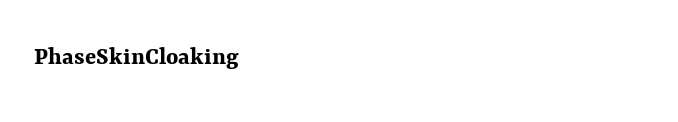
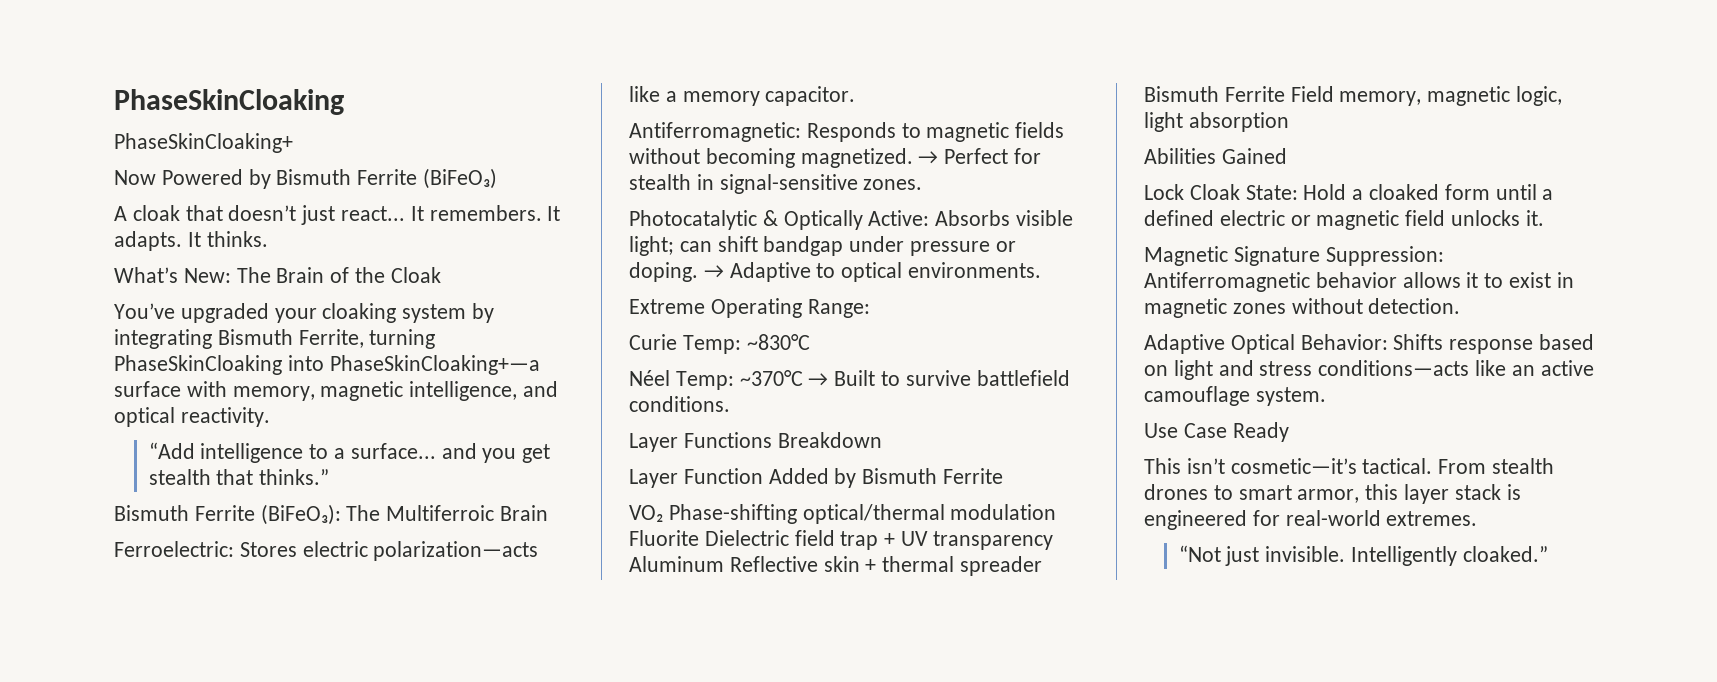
[34,47,239,69] PhaseSkinCloaking -> [114,89,344,115] [114,133,293,153] [114,168,498,189] [114,205,561,225] [114,231,268,251] [114,267,441,283] [114,303,495,323] [114,329,436,349] [114,355,540,375] [114,381,559,401] [114,407,270,427] [148,442,551,463] [148,469,330,485] [114,504,549,525] [114,541,539,561] [629,86,856,106] [629,122,1065,142] [629,148,1042,168] [629,174,923,194] [629,210,1074,230] [629,236,1016,256] [629,262,1042,282] [629,298,870,318] [629,334,810,354] [629,370,1070,390] [629,396,730,412] [629,432,882,452] [629,468,1004,488] [629,504,1057,524] [629,530,1053,550] [629,556,1043,576] [1144,86,1563,106] [1144,112,1289,132] [1144,148,1287,164] [1144,184,1554,200] [1144,210,1544,230] [1144,246,1444,266] [1144,272,1574,292] [1144,298,1461,318] [1144,334,1595,354] [1144,360,1594,380] [1144,386,1326,406] [1144,422,1289,442] [1144,458,1555,474] [1144,484,1521,504] [1144,510,1478,530] [1178,545,1548,566] PhaseSkinCloaking // PhaseSkinCloaking+ // Now Powered by Bismuth Ferrite (BiFeO₃) // A cloak that doesn’t just react... It remembers. It adapts. It thinks. // What’s New: The Brain of the Cloak // You’ve upgraded your cloaking system by integrating Bismuth Ferrite, turning PhaseSkinCloaking into PhaseSkinCloaking+—a surface with memory, magnetic intelligence, and optical reactivity. // “Add intelligence to a surface... and you get stealth that thinks.” // Bismuth Ferrite (BiFeO₃): The Multiferroic Brain // Ferroelectric: Stores electric polarization—acts like a memory capacitor. // Antiferromagnetic: Responds to magnetic fields without becoming magnetized. → Perfect for stealth in signal-sensitive zones. // Photocatalytic & Optically Active: Absorbs visible light; can shift bandgap under pressure or doping. → Adaptive to optical environments. // Extreme Operating Range: // Curie Temp: ~830°C // Néel Temp: ~370°C → Built to survive battlefield conditions. // Layer Functions Breakdown // Layer Function Added by Bismuth Ferrite // VO₂ Phase-shifting optical/thermal modulation Fluorite Dielectric field trap + UV transparency Aluminum Reflective skin + thermal spreader Bismuth Ferrite Field memory, magnetic logic, light absorption // Abilities Gained // Lock Cloak State: Hold a cloaked form until a defined electric or magnetic field unlocks it. // Magnetic Signature Suppression: Antiferromagnetic behavior allows it to exist in magnetic zones without detection. // Adaptive Optical Behavior: Shifts response based on light and stress conditions—acts like an active camouflage system. // Use Case Ready // This isn’t cosmetic—it’s tactical. From stealth drones to smart armor, this layer stack is engineered for real-world extremes. // “Not just invisible. Intelligently cloaked.”

